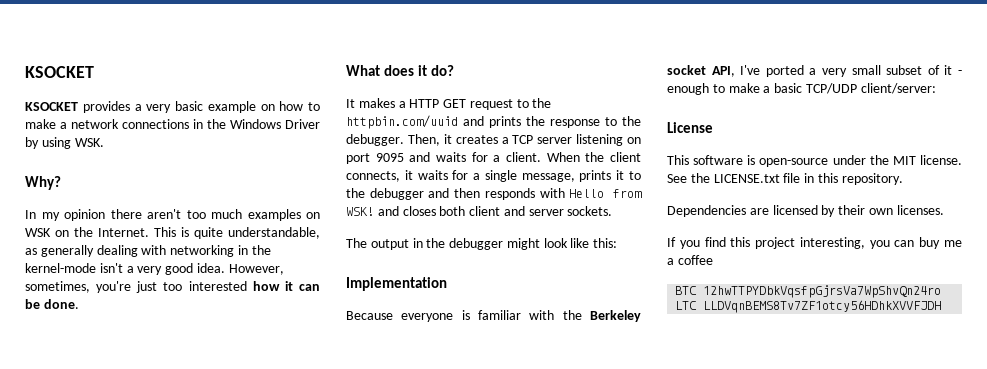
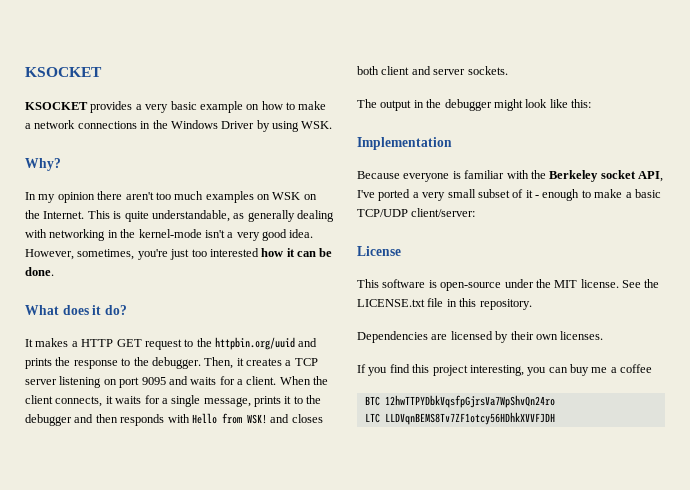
[346,115,458,129] httpbin.com/uuid -> [215,337,295,350] httpbin.org/uuid

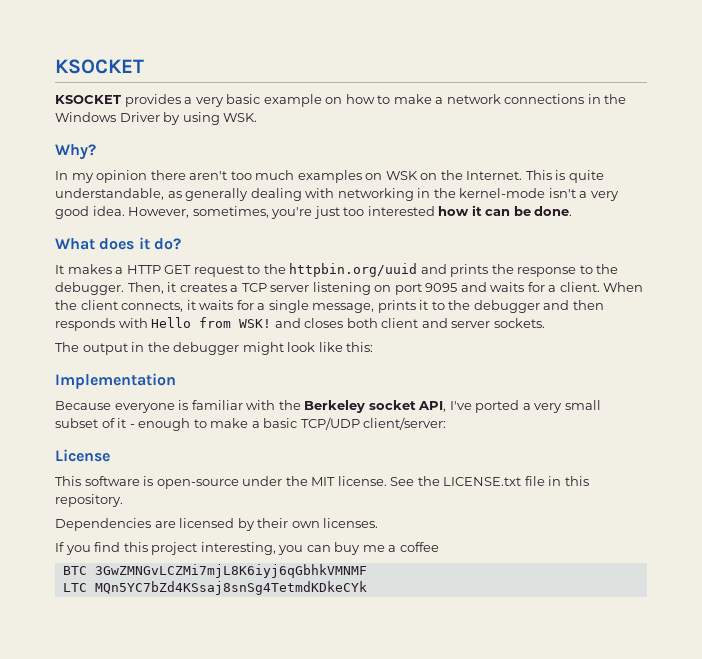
[384,395,555,408] 12hwTTPYDbkVqsfpGjrsVa7WpShvQn24ro -> [94,564,367,578] 3GwZMNGvLCZMi7mjL8K6iyj6qGbhkVMNMF
[384,412,555,425] LLDVqnBEMS8Tv7ZF1otcy56HDhkXVVFJDH -> [94,581,367,595] MQn5YC7bZd4KSsaj8snSg4TetmdKDkeCYk

